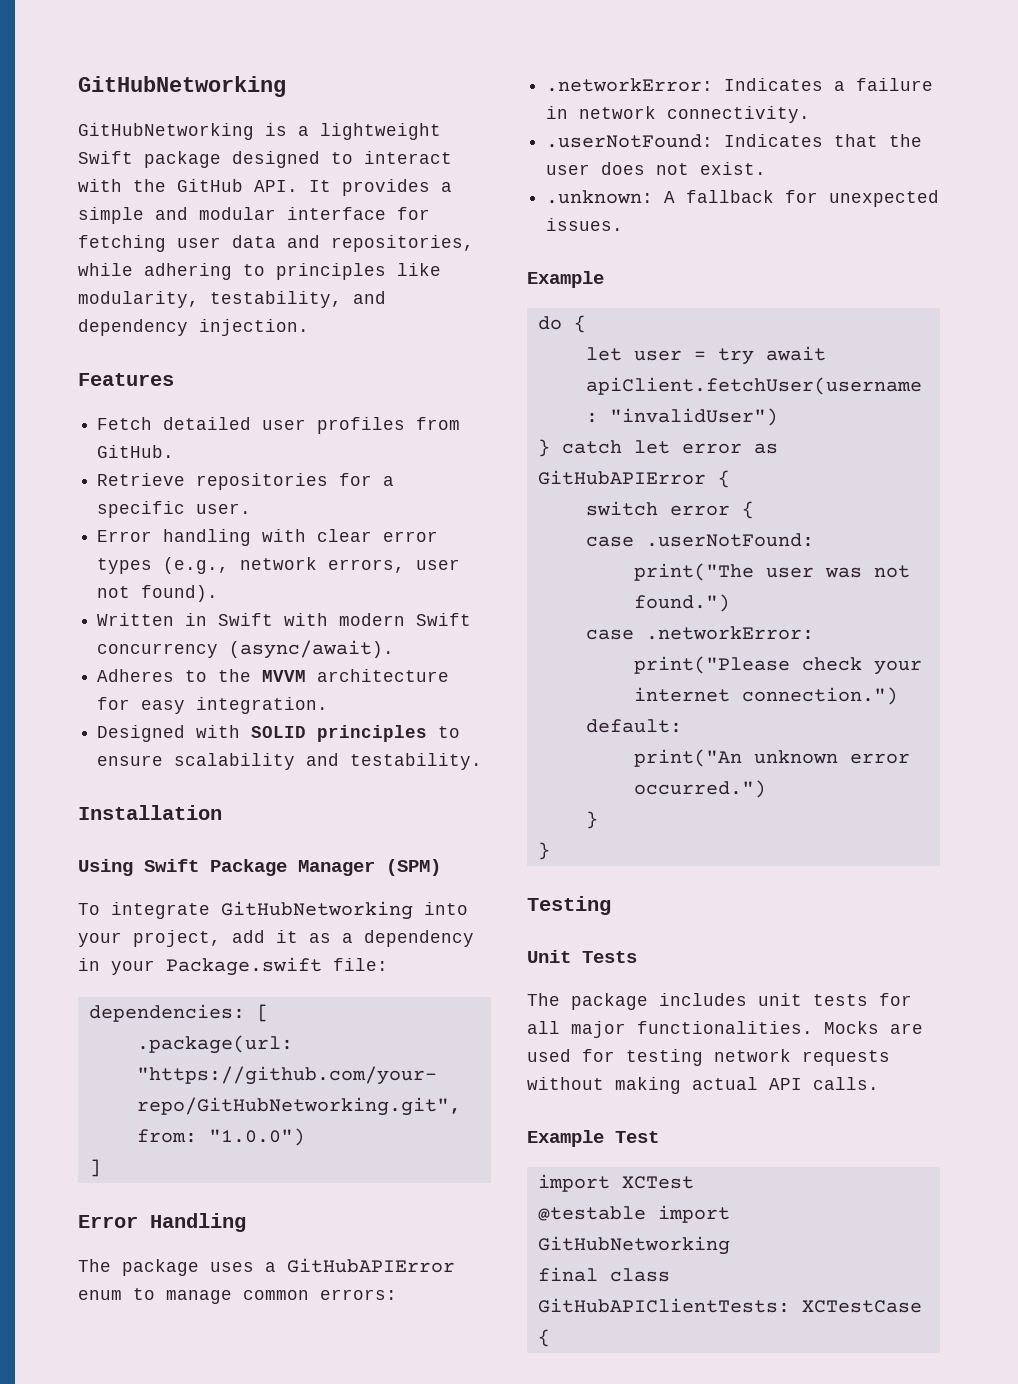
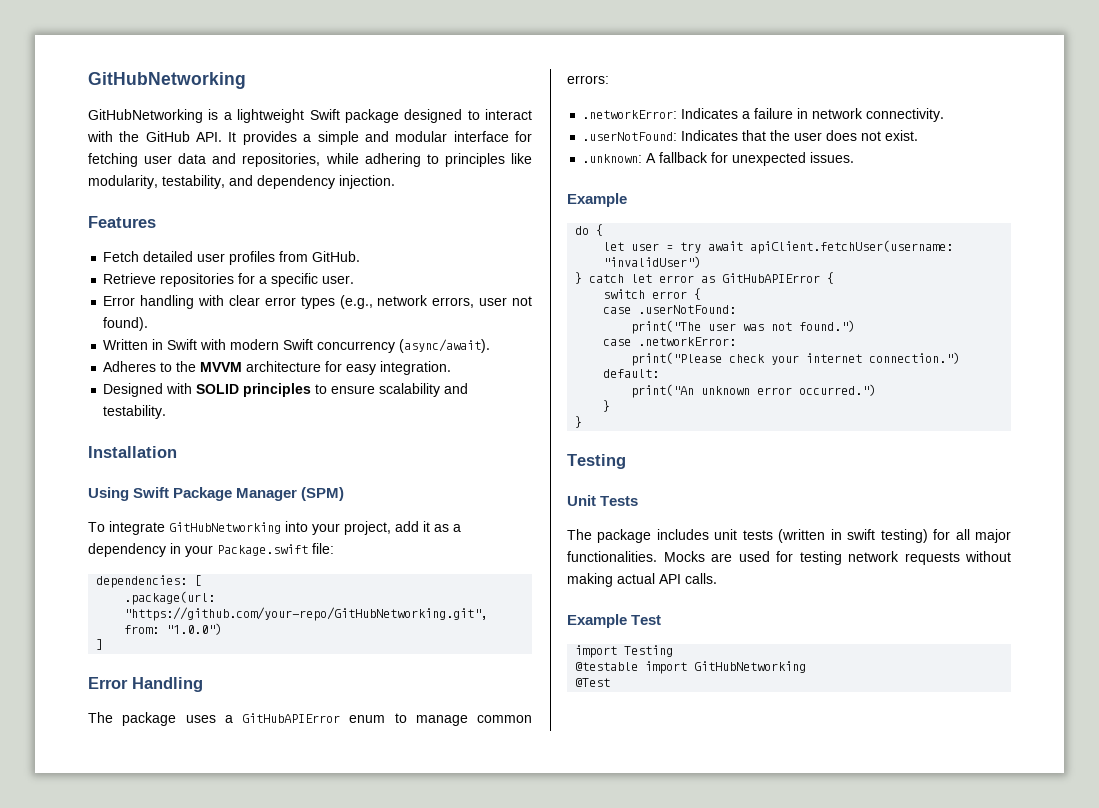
(868, 1000) none -> [778,529,928,543] (written in swift testing)
[621,1176,694,1189] XCTest -> [624,645,674,657] Testing
[537,1267,670,1282] [537,1298,922,1313] [537,1329,550,1347] final class GitHubAPIClientTests: XCTestCase { -> [575,678,611,687] @Test

